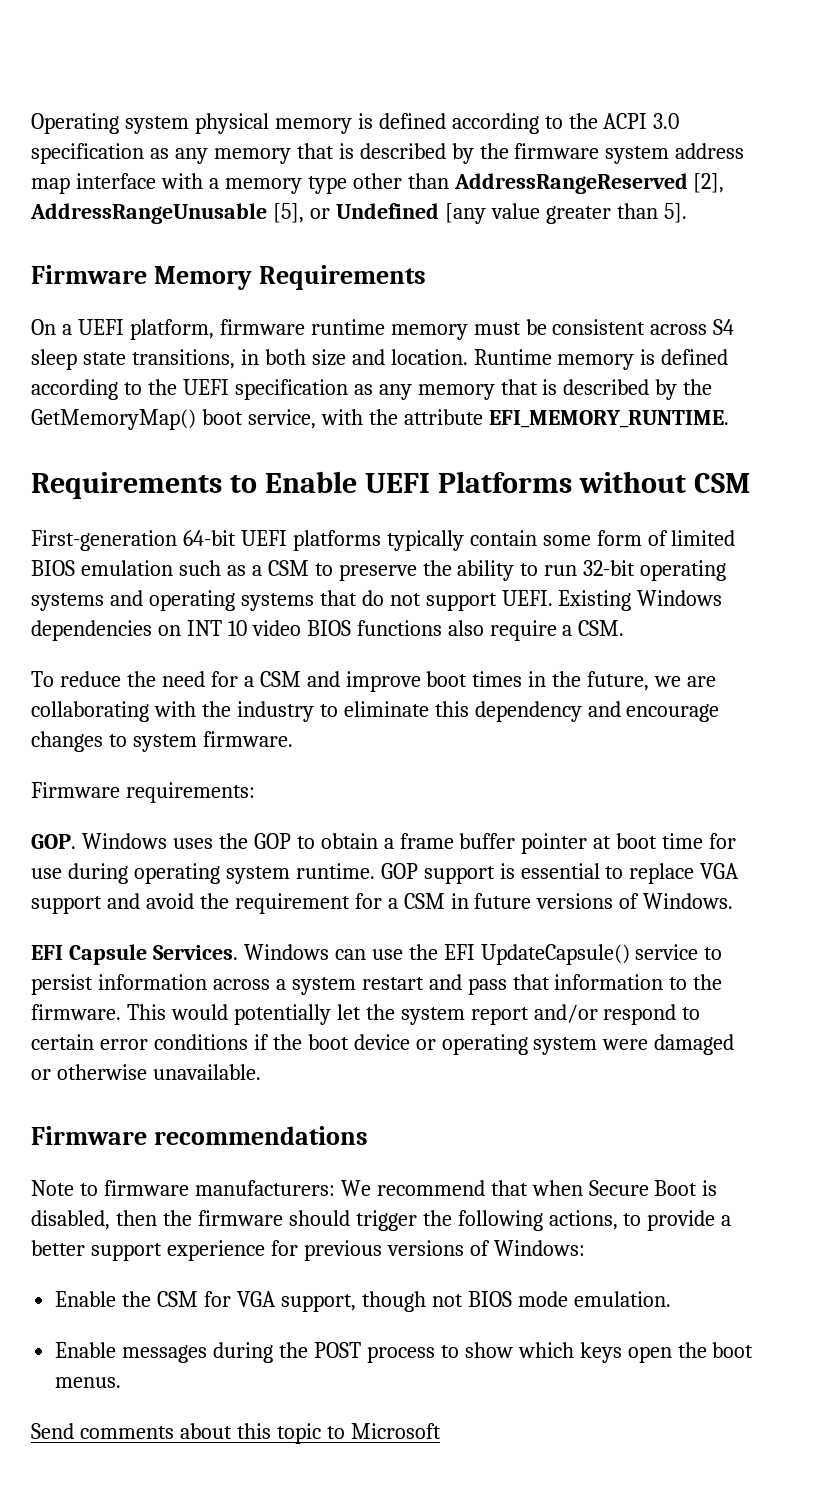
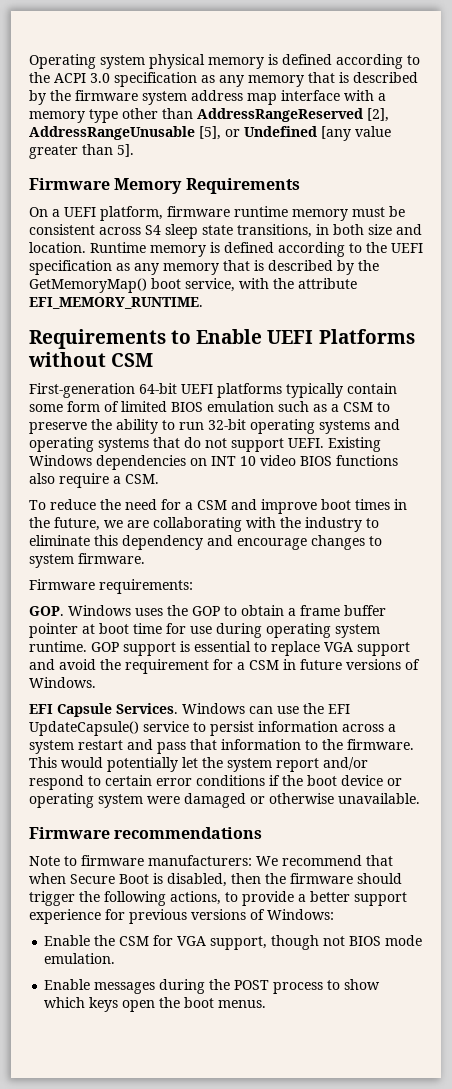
[31,1423,441,1444] // Send comments about this topic to Microsoft -> (267, 1004) none

